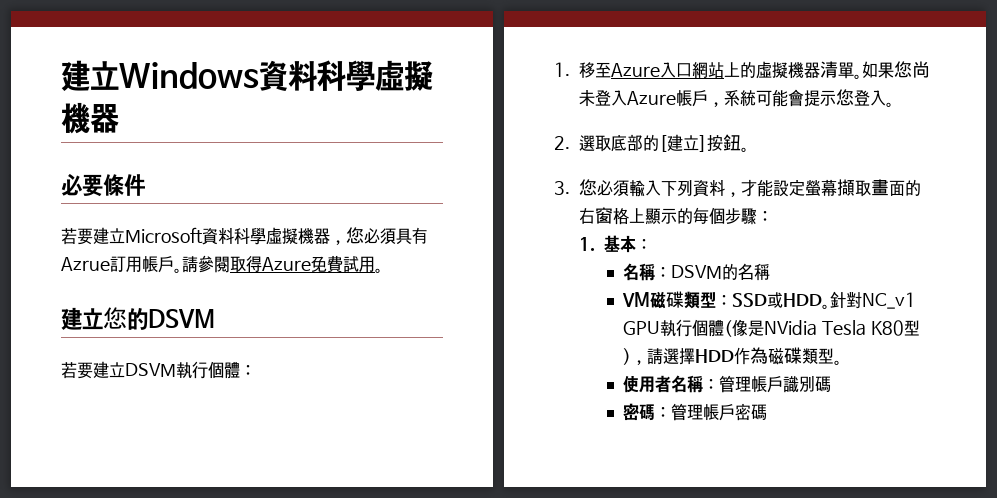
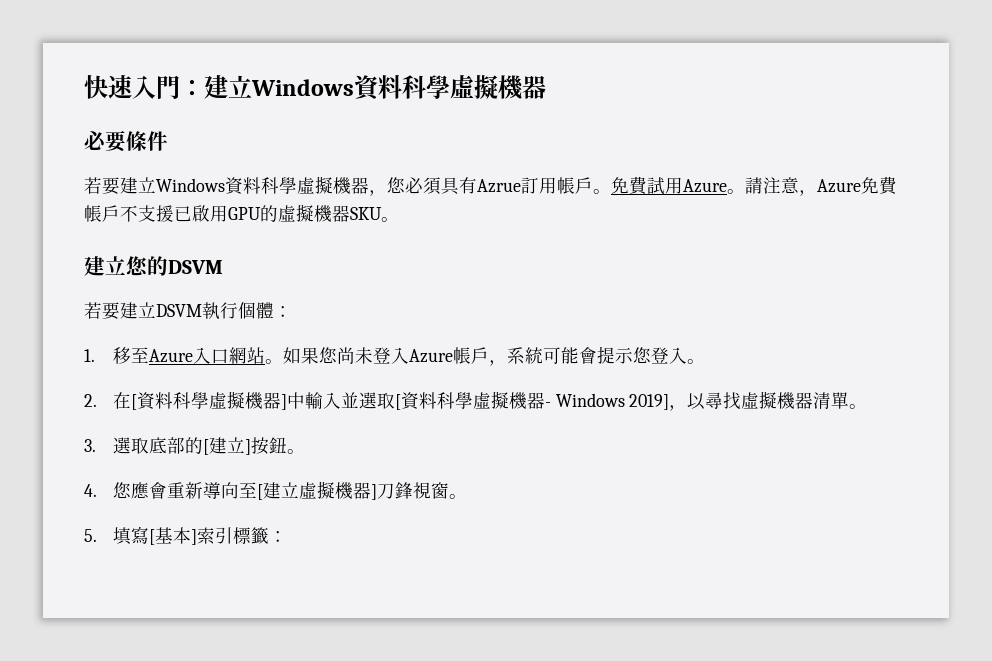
(61, 75) none -> [84,75,204,100] 快速入門：
[125,227,203,244] Microsoft -> [156,178,225,192] Windows
[182,255,375,273] 請參閱取得Azure免費試用 -> [611,176,898,196] [84,204,382,222] 免費試用Azure。請注意，Azure免費帳戶不支援已啟用GPU的虛擬機器SKU
[724,61,854,79] 上的虛擬機器清單 -> (265, 355) none
(570, 143) none -> [112,391,868,411] [84,439,96,452] 在[資料科學虛擬機器]中輸入並選取[資料科學虛擬機器- Windows 2019]，以尋找虛擬機器清單。 // 3.
[554,179,921,197] [579,207,773,225] [578,235,652,253] [623,263,771,281] [622,291,917,309] [623,319,920,337] [623,347,843,365] [623,375,832,393] [623,403,768,421] 3.您必須輸入下列資料，才能設定螢幕擷取畫面的右窗格上顯示的每個步驟： // 1.基本： // 名稱：DSVM的名稱 // VM磁碟類型：SSD或HDD。針對NC_v1 GPU執行個體(像是NVidia Tesla K80型)，請選擇HDD作為磁碟類型。 // 使用者名稱：管理帳戶識別碼 // 密碼：管理帳戶密碼 -> [84,481,467,500] [84,526,287,545] 4.您應會重新導向至[建立虛擬機器]刀鋒視窗。 // 5.填寫[基本]索引標籤：

